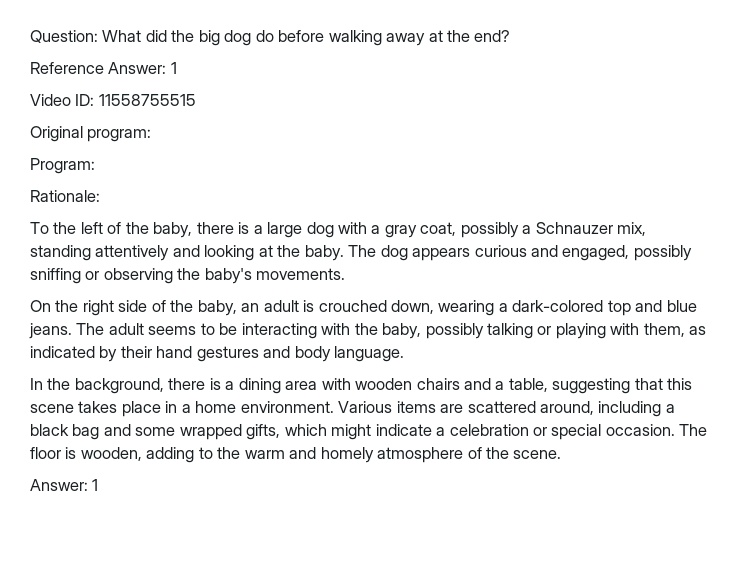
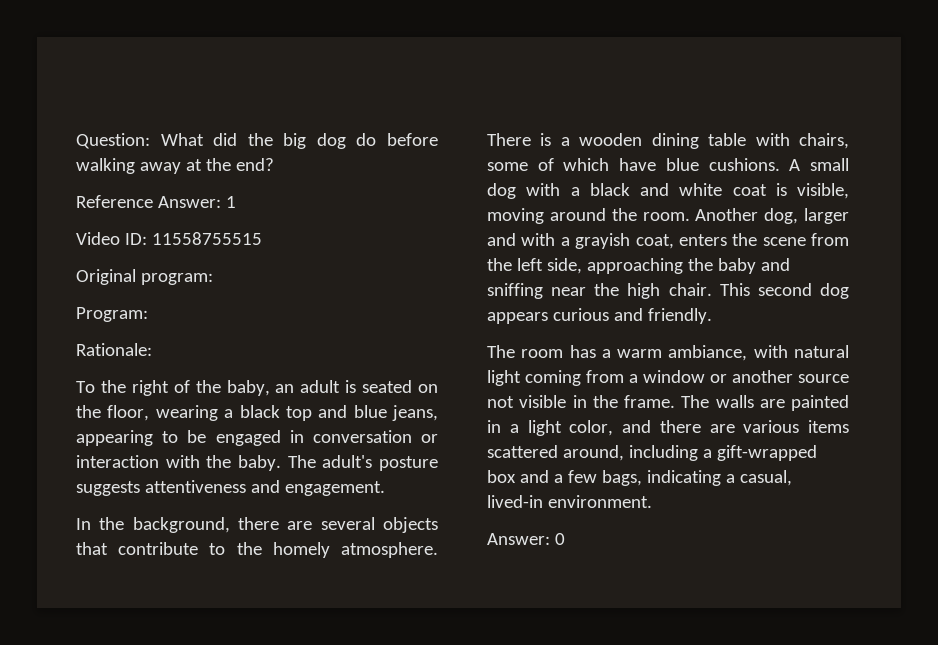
[80,222,647,238] [30,245,692,261] [30,268,346,284] [30,300,148,316] left of the baby, there is a large dog with a gray coat, possibly a Schnauzer mix, standing attentively and looking at the baby. The dog appears curious and engaged, possibly sniffing or observing the baby's movements. // On the right side -> [131,380,169,396] right
[318,300,435,314] crouched down, -> [362,380,438,393] [76,405,150,421] seated on the floor,
[512,300,604,312] dark-colored -> [239,405,280,418] black
[29,323,707,339] [30,346,405,362] [30,378,693,394] [30,401,675,417] [30,424,708,440] [30,447,562,463] [30,479,99,491] jeans. The adult seems to be interacting with the baby, possibly talking or playing with them, as indicated by their hand gestures and body language. // In the background, there is a dining area with wooden chairs and a table, suggesting that this scene takes place in a home environment. Various items are scattered around, including a black bag and some wrapped gifts, which might indicate a celebration or special occasion. The floor is wooden, adding to the warm and homely atmosphere of the scene. // Answer: 1 -> [392,405,438,421] [76,430,438,446] [76,455,439,471] [76,480,385,496] [76,517,438,533] [76,542,438,558] [487,133,849,149] [487,158,849,171] [487,183,849,199] [487,208,849,224] [487,233,849,249] [487,258,790,274] [487,283,849,299] [487,308,712,324] [487,345,849,361] [487,370,849,386] [487,395,849,411] [487,420,849,436] [487,445,817,461] [487,470,792,486] [487,495,652,508] [487,533,565,545] jeans, appearing to be engaged in conversation or interaction with the baby. The adult's posture suggests attentiveness and engagement. // In the background, there are several objects that contribute to the homely atmosphere. There is a wooden dining table with chairs, some of which have blue cushions. A small dog with a black and white coat is visible, moving around the room. Another dog, larger and with a grayish coat, enters the scene from the left side, approaching the baby and sniffing near the high chair. This second dog appears curious and friendly. // The room has a warm ambiance, with natural light coming from a window or another source not visible in the frame. The walls are painted in a light color, and there are various items scattered around, including a gift-wrapped box and a few bags, indicating a casual, lived-in environment. // Answer: 0

